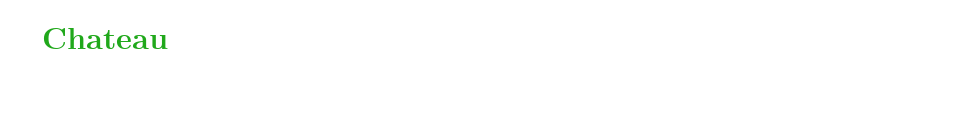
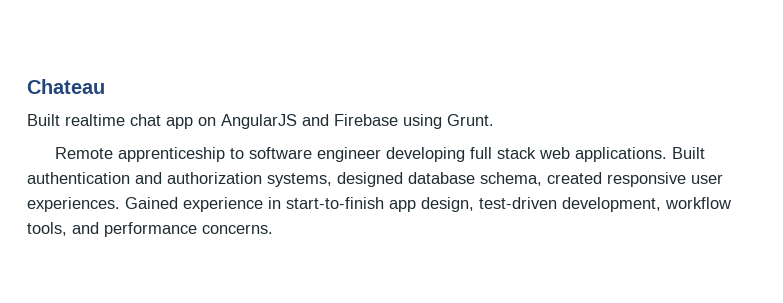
(168, 38) none -> [27,114,494,129] [54,147,705,162] [27,172,723,187] [27,197,731,212] [27,222,273,237] // Built realtime chat app on AngularJS and Firebase using Grunt. // Remote apprenticeship to software engineer developing full stack web applications. Built authentication and authorization systems, designed database schema, created responsive user experiences. Gained experience in start-to-finish app design, test-driven development, workflow tools, and performance concerns.

